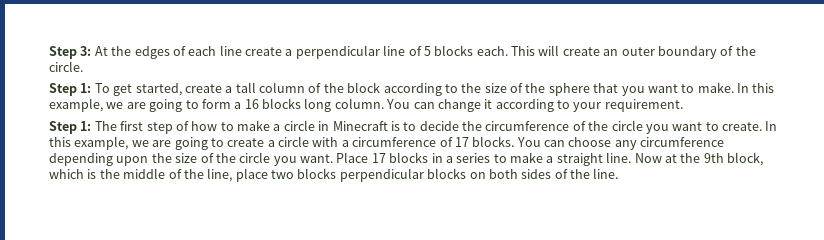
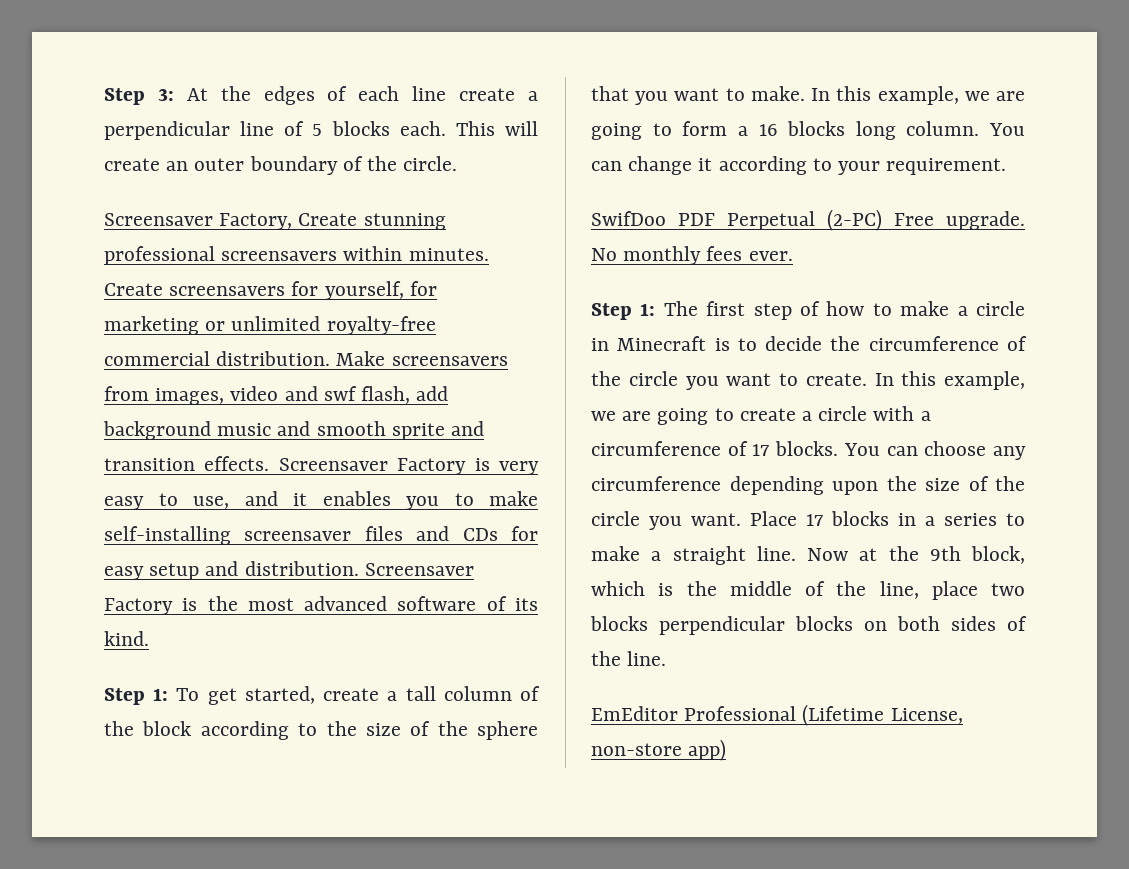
(83, 66) none -> [104,213,446,230] [104,246,489,265] [104,281,437,300] [104,316,436,335] [104,351,508,366] [104,386,449,405] [103,421,485,440] [104,456,539,475] [104,491,538,510] [104,526,538,545] [104,561,474,580] [104,596,538,615] [104,631,149,646] // Screensaver Factory, Create stunning professional screensavers within minutes. Create screensavers for yourself, for marketing or unlimited royalty-free commercial distribution. Make screensavers from images, video and swf flash, add background music and smooth sprite and transition effects. Screensaver Factory is very easy to use, and it enables you to make self-installing screensaver files and CDs for easy setup and distribution. Screensaver Factory is the most advanced software of its kind.
(683, 105) none -> [591,209,1025,231] [591,246,793,265] // SwifDoo PDF Perpetual (2-PC) Free upgrade. No monthly fees ever.
(619, 173) none -> [591,704,963,726] [591,739,727,761] // EmEditor Professional (Lifetime License, non-store app)

